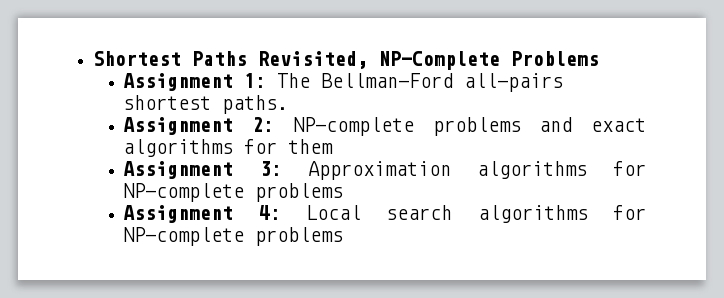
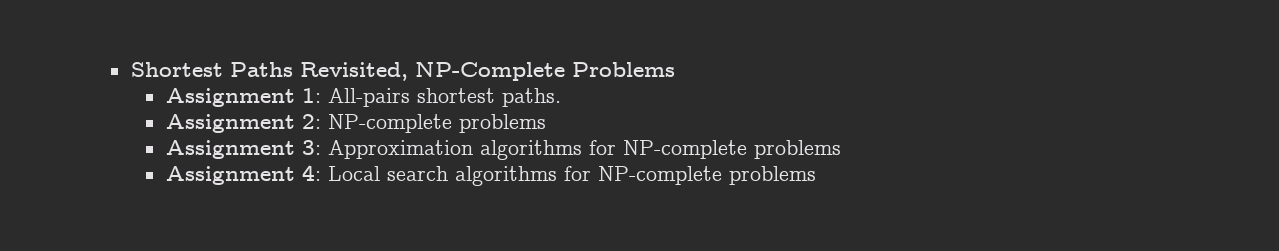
[277,73,564,92] The Bellman-Ford all-pairs -> [327,88,410,107] All-pairs
[539,117,646,132] [123,139,334,157] and exact algorithms for them -> (546, 123) none

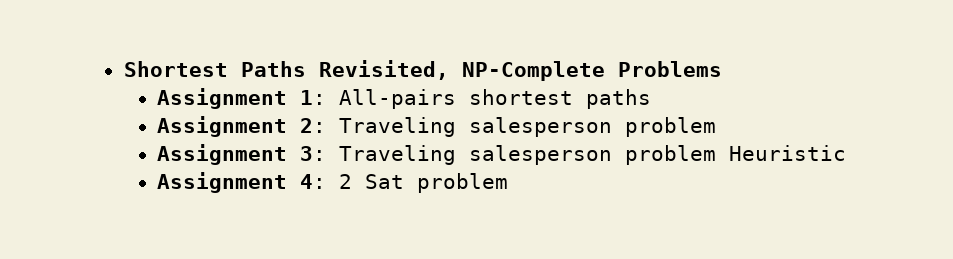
[501,88,561,107] paths. -> [586,89,652,109] paths
[327,114,546,133] NP-complete problems -> [339,117,717,137] Traveling salesperson problem
[327,140,841,160] [165,165,816,186] Approximation algorithms for NP-complete problems // Assignment 4: Local search algorithms for NP-complete problems -> [339,145,847,165] [157,172,509,193] Traveling salesperson problem Heuristic // Assignment 4: 2 Sat problem

